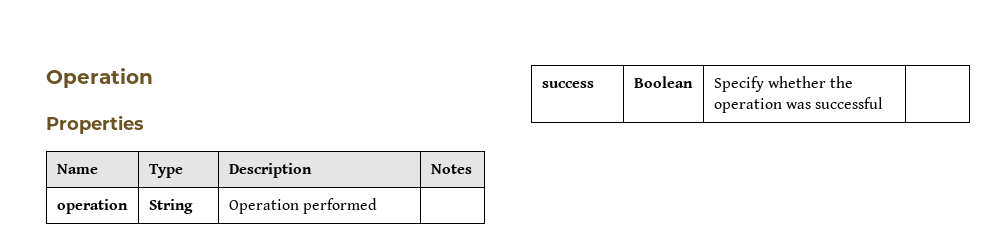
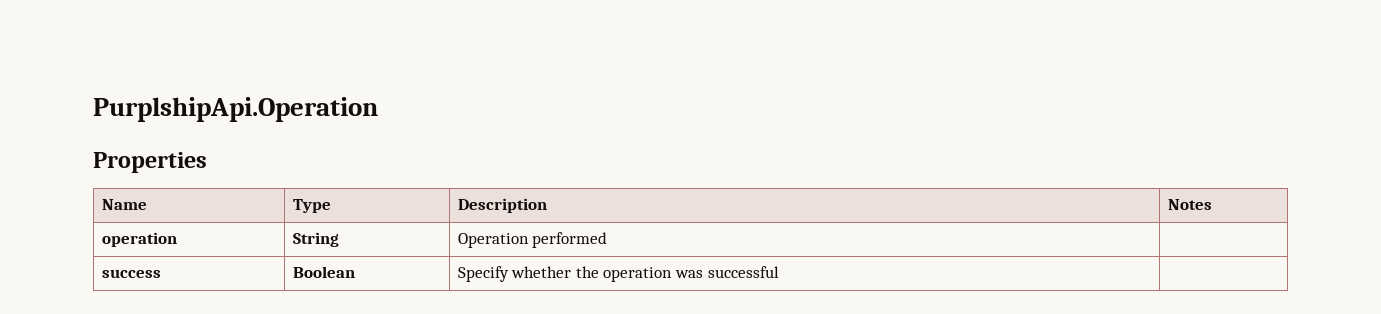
[46,68,153,88] Operation -> [93,97,378,122] PurplshipApi.Operation

